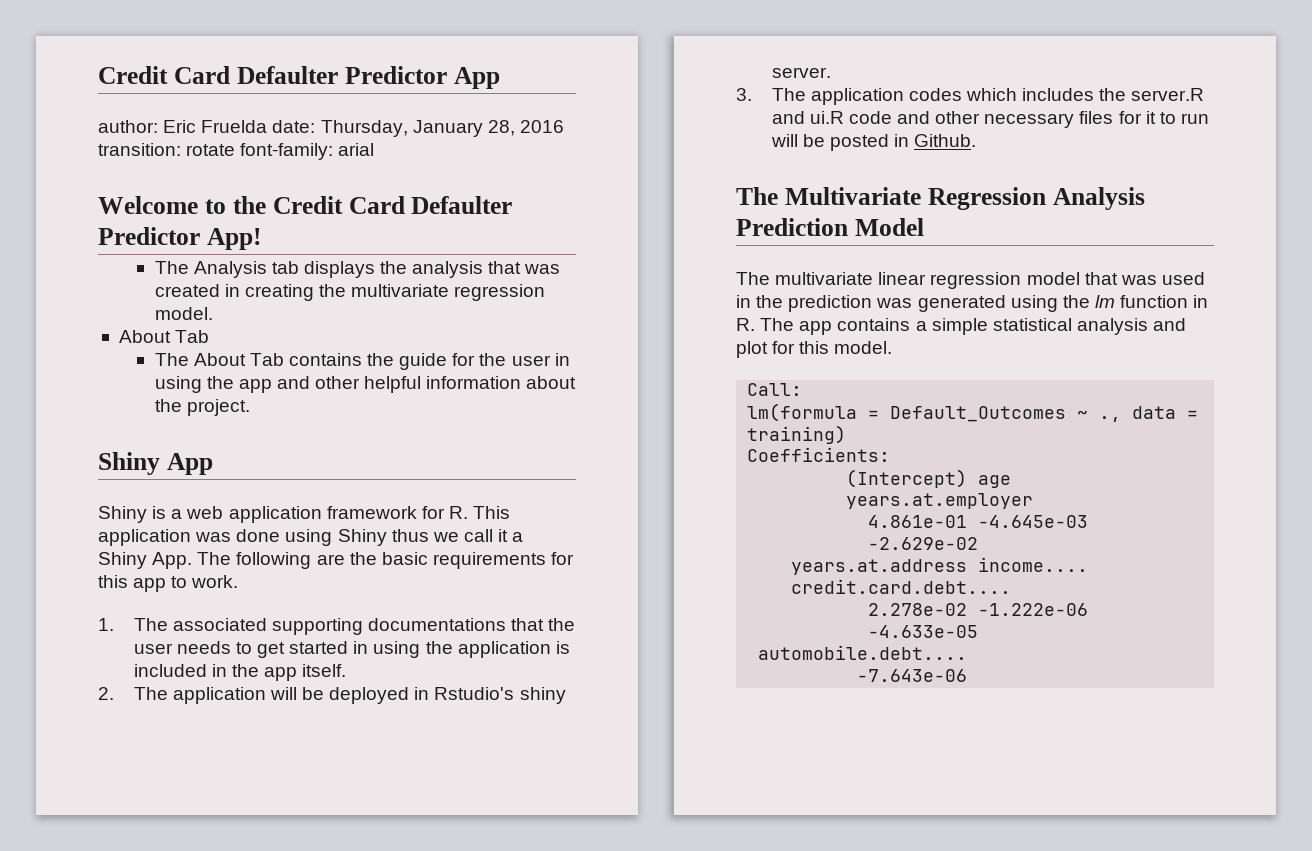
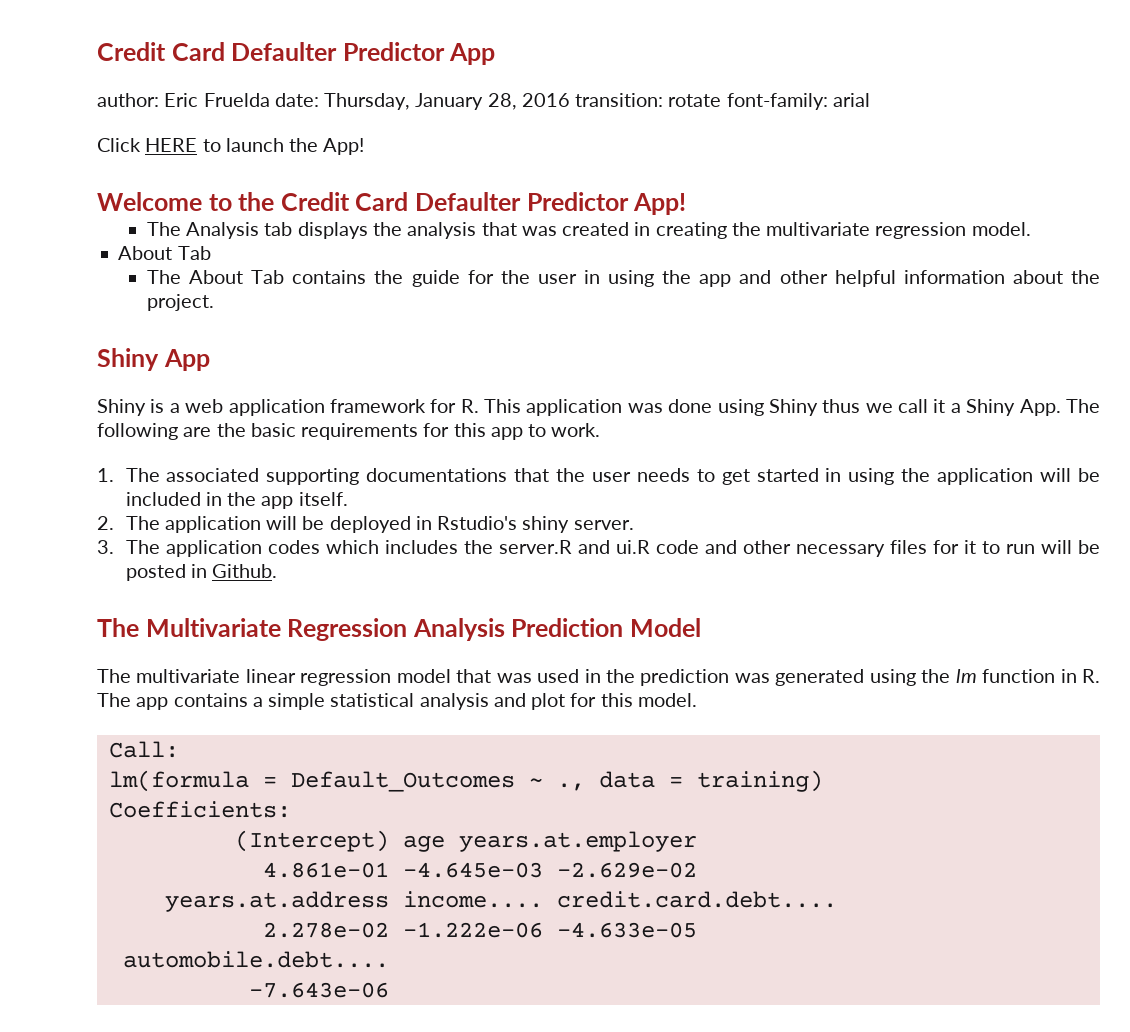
(375, 149) none -> [97,138,365,155] // Click HERE to launch the App!
[555,641,570,654] is -> [1040,468,1100,482] will be

